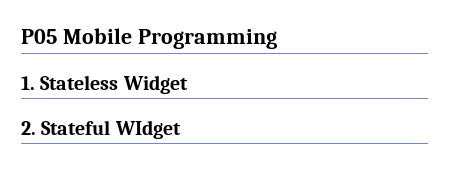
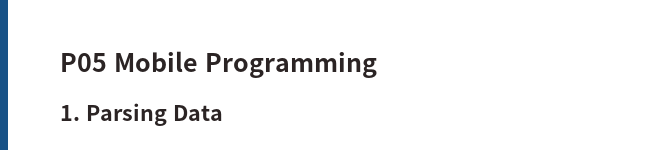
[40,75,188,94] [21,120,181,139] Stateless Widget // 2. Stateful WIdget -> [85,103,223,126] Parsing Data

